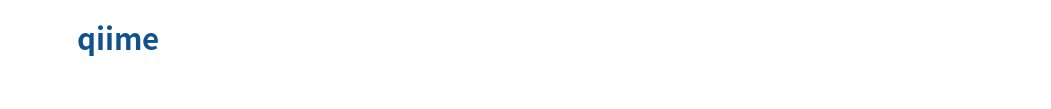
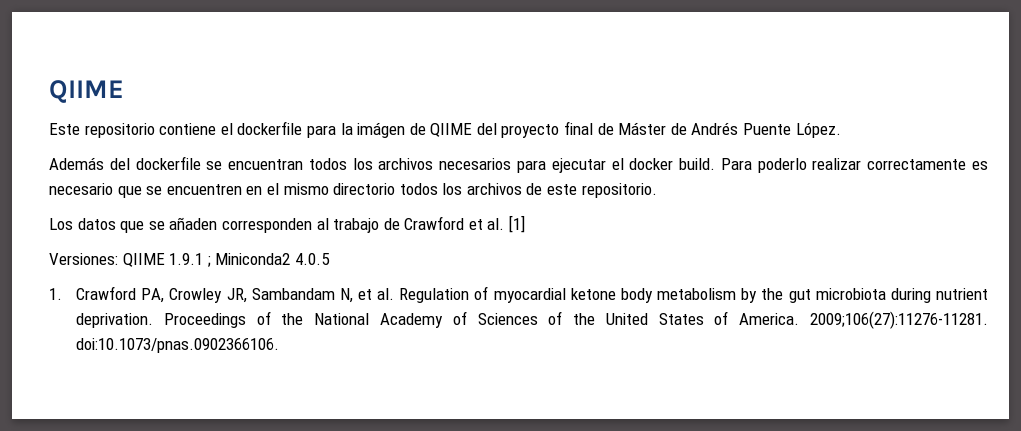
[77,25,159,56] qiime -> [49,80,124,103] [49,121,841,138] [49,156,989,173] [49,183,657,198] [49,215,526,233] [49,253,330,267] [49,286,989,303] [76,311,988,329] [76,338,280,353] QIIME // Este repositorio contiene el dockerfile para la imágen de QIIME del proyecto final de Máster de Andrés Puente López. // Además del dockerfile se encuentran todos los archivos necesarios para ejecutar el docker build. Para poderlo realizar correctamente es necesario que se encuentren en el mismo directorio todos los archivos de este repositorio. // Los datos que se añaden corresponden al trabajo de Crawford et al. [1] // Versiones: QIIME 1.9.1 ; Miniconda2 4.0.5 // 1. Crawford PA, Crowley JR, Sambandam N, et al. Regulation of myocardial ketone body metabolism by the gut microbiota during nutrient deprivation. Proceedings of the National Academy of Sciences of the United States of America. 2009;106(27):11276-11281. doi:10.1073/pnas.0902366106.

